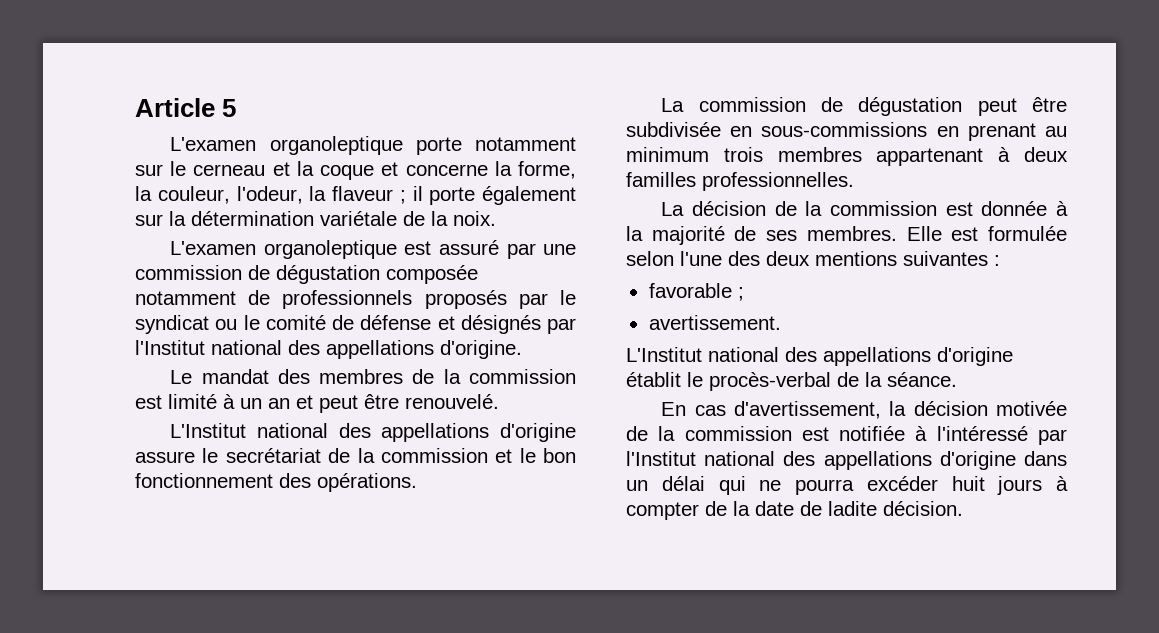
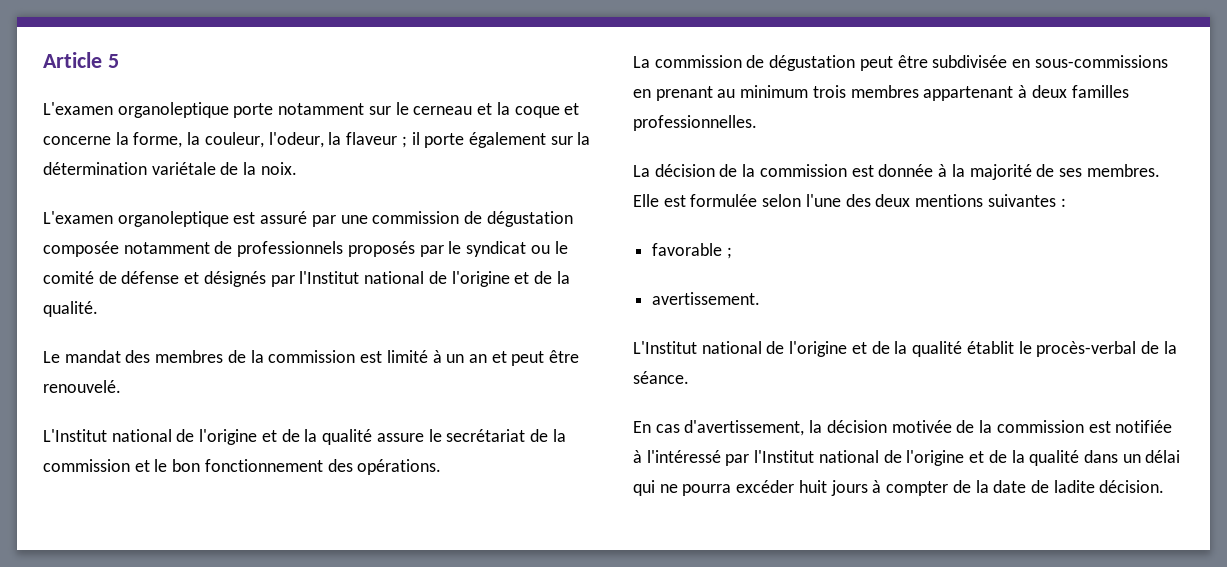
[288,340,522,359] des appellations d'origine. -> [428,271,570,287] [43,301,98,317] de l'origine et de la qualité.
[338,423,576,442] des appellations d'origine -> [176,429,373,445] de l'origine et de la qualité
[785,347,1013,366] des appellations d'origine -> [766,341,963,357] de l'origine et de la qualité
[783,451,1016,470] des appellations d'origine -> [883,450,1080,466] de l'origine et de la qualité

